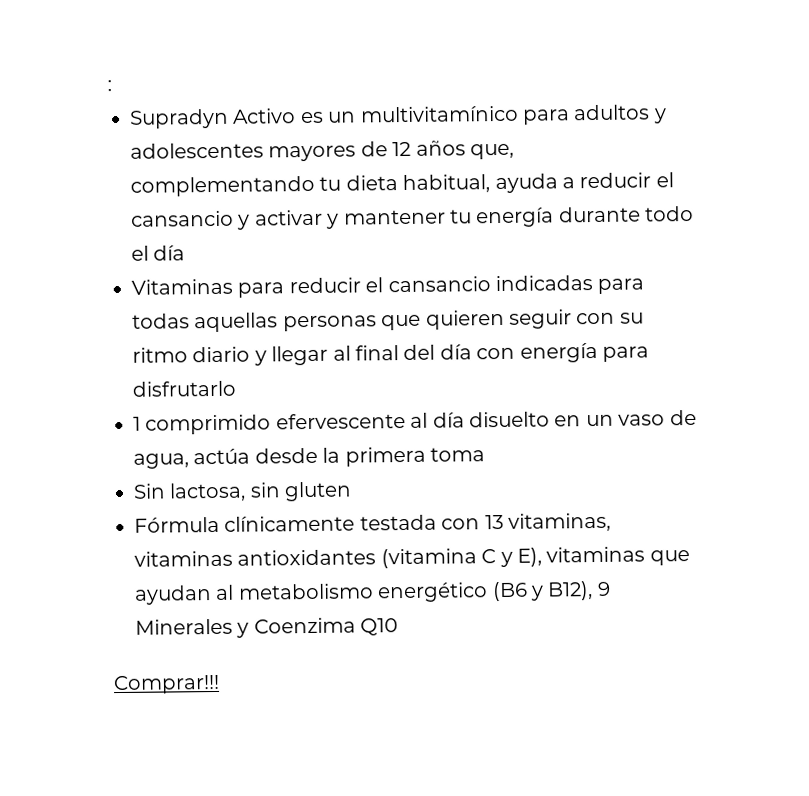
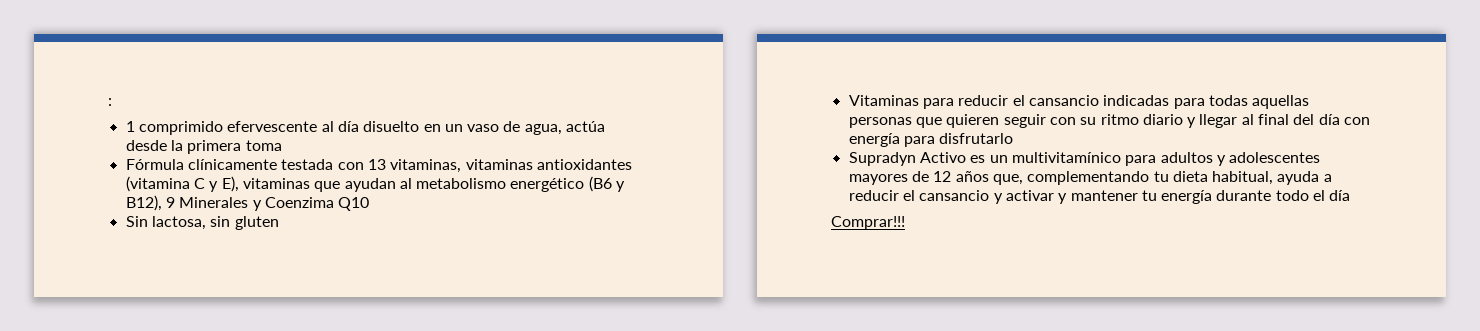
(112, 86) none -> [125,121,606,135] [125,140,282,154] [125,159,632,173] [125,176,626,192] [125,195,370,211] [125,216,279,230] [848,95,1310,109] [848,114,1371,128] [848,133,1014,147] // 1 comprimido efervescente al día disuelto en un vaso de agua, actúa desde la primera toma // Fórmula clínicamente testada con 13 vitaminas, vitaminas antioxidantes (vitamina C y E), vitaminas que ayudan al metabolismo energético (B6 y B12), 9 Minerales y Coenzima Q10 // Sin lactosa, sin gluten // Vitaminas para reducir el cansancio indicadas para todas aquellas personas que quieren seguir con su ritmo diario y llegar al final del día con energía para disfrutarlo
[131,275,645,298] [132,309,644,333] [132,342,649,366] [132,380,236,397] [133,409,697,435] [133,446,485,469] [133,481,353,502] [134,512,611,533] [134,546,690,569] [134,581,611,605] [135,617,399,638] // Vitaminas para reducir el cansancio indicadas para todas aquellas personas que quieren seguir con su ritmo diario y llegar al final del día con energía para disfrutarlo // 1 comprimido efervescente al día disuelto en un vaso de agua, actúa desde la primera toma // Sin lactosa, sin gluten // Fórmula clínicamente testada con 13 vitaminas, vitaminas antioxidantes (vitamina C y E), vitaminas que ayudan al metabolismo energético (B6 y B12), 9 Minerales y Coenzima Q10 -> (1351, 195) none

